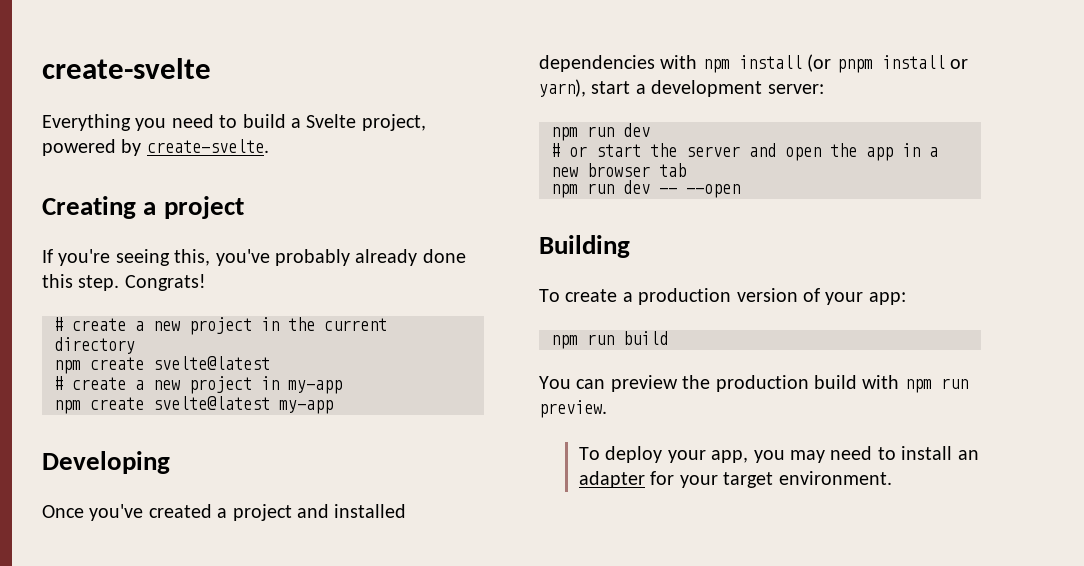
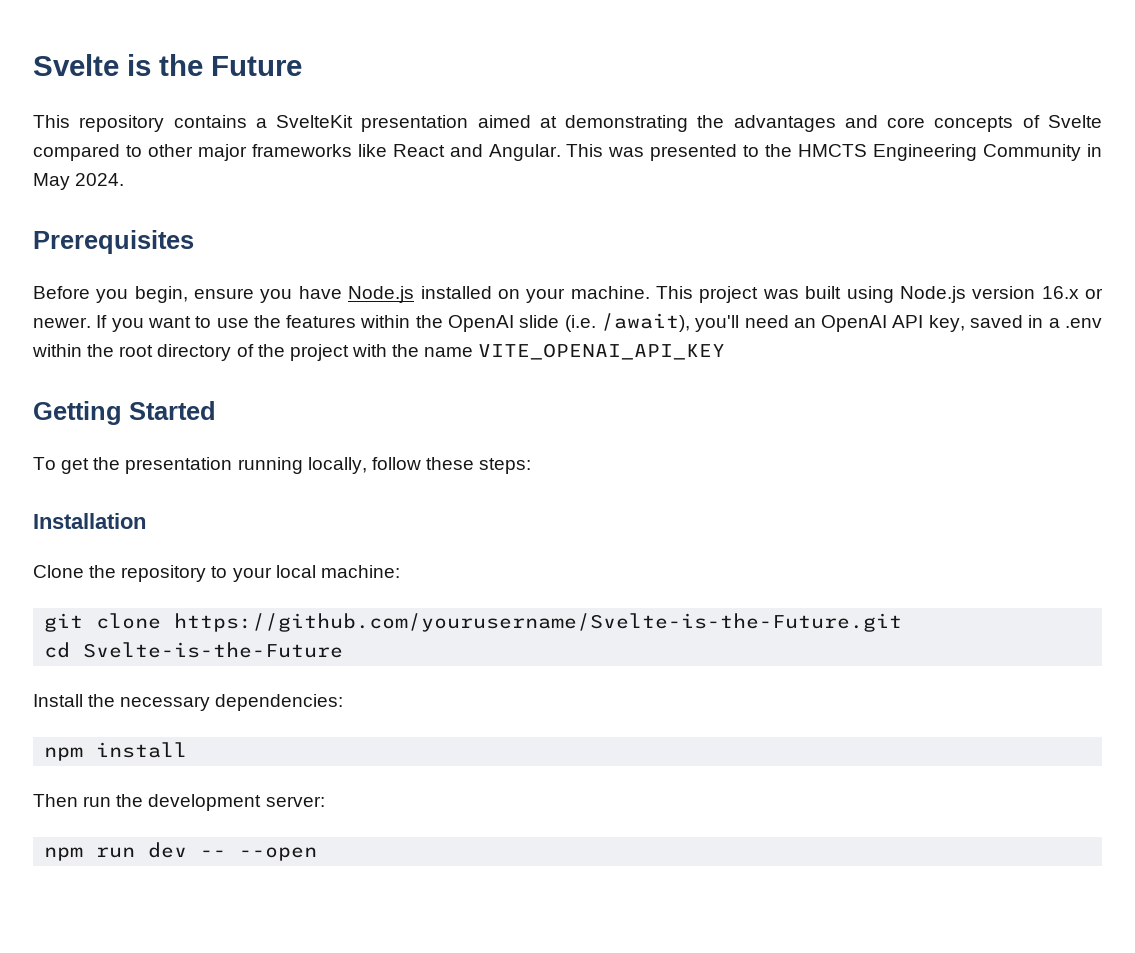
[42,58,211,79] [42,114,426,131] [42,139,269,156] [42,196,244,219] [42,249,466,266] [42,274,206,291] [54,317,387,335] [54,337,135,354] [54,356,270,374] [54,376,342,394] [54,396,333,414] [42,451,170,474] [42,504,407,521] [539,54,968,73] [539,79,646,97] create-svelte // Everything you need to build a Svelte project, powered by create-svelte. // Creating a project // If you're seeing this, you've probably already done this step. Congrats! // # create a new project in the current directory // npm create svelte@latest // # create a new project in my-app // npm create svelte@latest my-app // Developing // Once you've created a project and installed dependencies with npm install (or pnpm install or yarn), start a -> [33,54,302,76] [33,115,1102,132] [33,144,1103,161] [33,173,125,190] [33,230,194,254] [33,286,1103,303] [33,313,1103,332] [32,343,726,361] [33,401,216,425] [33,457,532,474] [33,513,146,529] [33,565,400,582] [44,613,903,632] [44,642,344,658] [33,694,344,711] [44,742,188,761] [33,794,144,807] Svelte is the Future // This repository contains a SvelteKit presentation aimed at demonstrating the advantages and core concepts of Svelte compared to other major frameworks like React and Angular. This was presented to the HMCTS Engineering Community in May 2024. // Prerequisites // Before you begin, ensure you have Node.js installed on your machine. This project was built using Node.js version 16.x or newer. If you want to use the features within the OpenAI slide (i.e. /await), you'll need an OpenAI API key, saved in a .env within the root directory of the project with the name VITE_OPENAI_API_KEY // Getting Started // To get the presentation running locally, follow these steps: // Installation // Clone the repository to your local machine: // git clone https://github.com/yourusername/Svelte-is-the-Future.git // cd Svelte-is-the-Future // Install the necessary dependencies: // npm install // Then run the
[551,143,938,161] [551,163,686,177] [551,180,740,198] [539,235,630,258] [539,288,906,305] [551,331,668,349] [539,375,968,393] [539,400,607,418] [578,446,979,463] [578,471,892,488] // # or start the server and open the app in a new browser tab // npm run dev -- --open // Building // To create a production version of your app: // npm run build // You can preview the production build with npm run preview. // To deploy your app, you may need to install an adapter for your target environment. -> [200,847,318,861] -- --open

